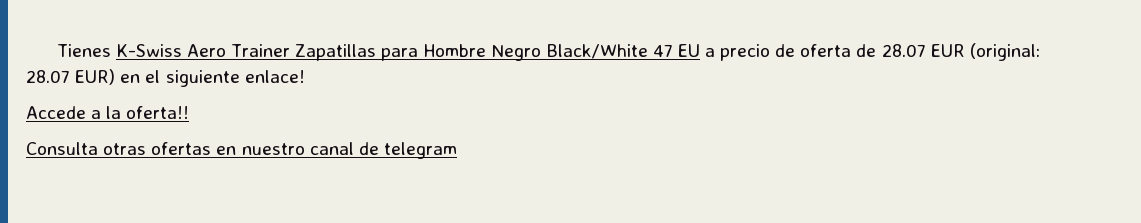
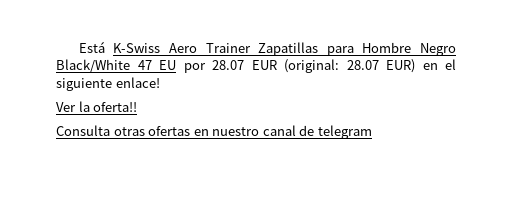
[56,44,111,57] Tienes -> [78,41,105,53] Está
[704,44,877,61] a precio de oferta de -> [183,63,206,73] por
[26,106,102,119] Accede a -> [56,102,76,112] Ver

